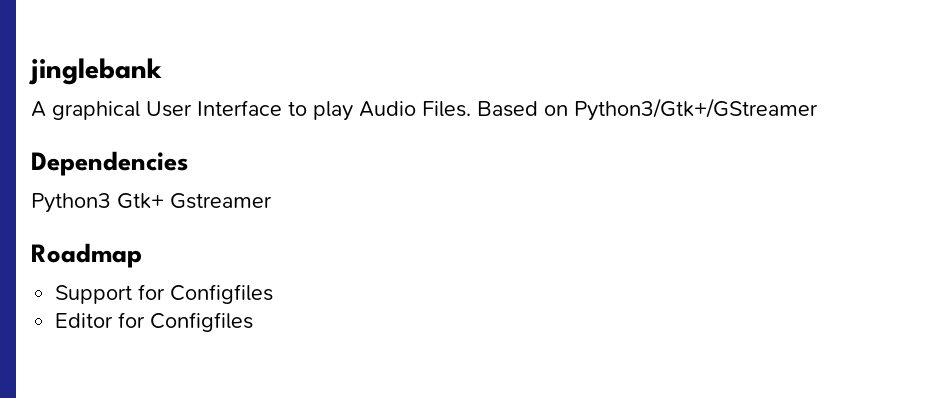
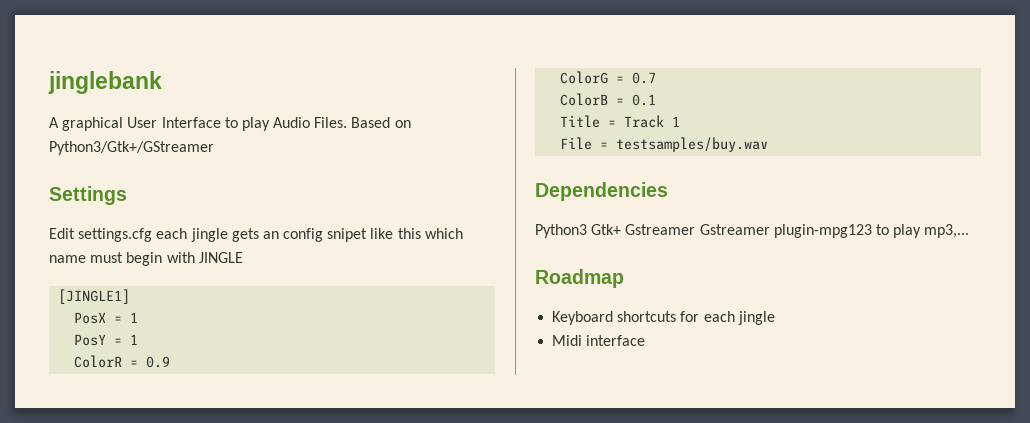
[31,151,188,176] [31,193,272,213] [31,243,142,268] [55,284,274,304] [55,312,254,332] Dependencies // Python3 Gtk+ Gstreamer // Roadmap // Support for Configfiles // Editor for Configfiles -> [49,186,127,205] [49,228,463,242] [49,252,243,266] [58,289,131,304] [74,312,139,324] [74,334,139,346] [74,355,171,368] [560,71,657,84] [560,93,657,106] [560,115,681,128] [560,137,769,152] [535,182,668,201] [535,224,970,238] [535,269,624,288] [552,311,775,325] [552,335,646,346] Settings // Edit settings.cfg each jingle gets an config snipet like this which name must begin with JINGLE // [JINGLE1] // PosX = 1 // PosY = 1 // ColorR = 0.9 // ColorG = 0.7 // ColorB = 0.1 // Title = Track 1 // File = testsamples/buy.wav // Dependencies // Python3 Gtk+ Gstreamer Gstreamer plugin-mpg123 to play mp3,... // Roadmap // Keyboard shortcuts for each jingle // Midi interface

